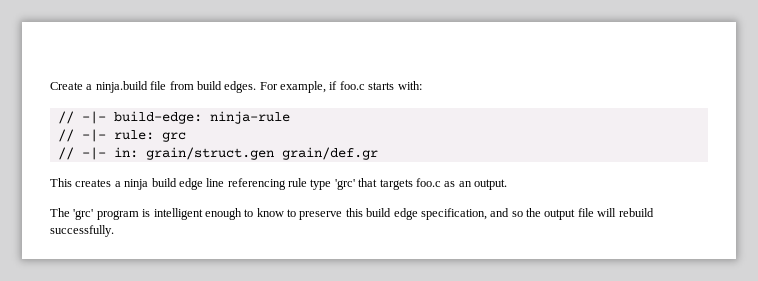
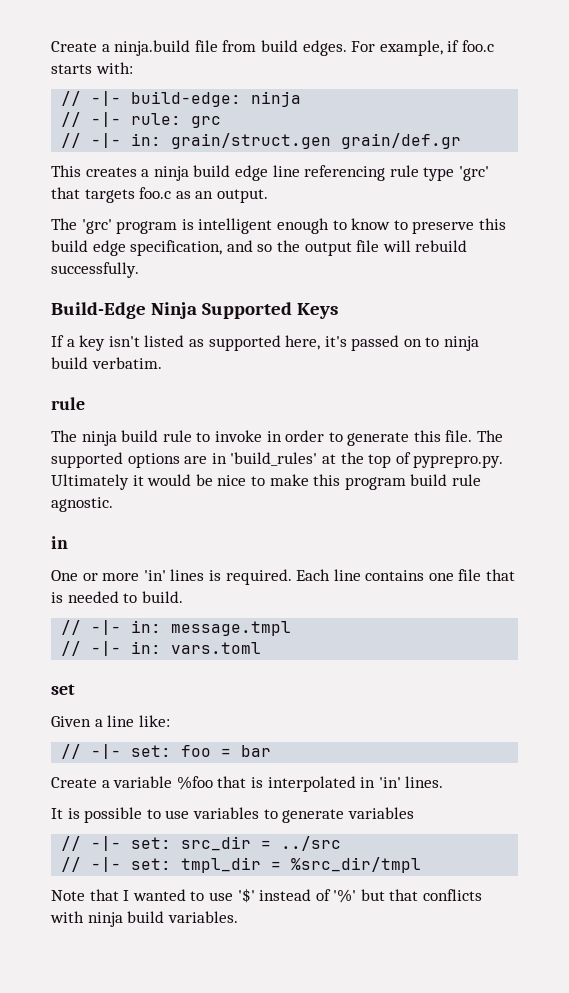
[209,111,290,124] ninja-rule -> [251,91,302,107] ninja
(114, 231) none -> [51,302,338,319] [51,335,480,351] [51,357,162,369] [51,397,85,410] [51,430,504,446] [51,452,504,468] [51,474,481,490] [51,497,113,512] [51,536,68,549] [51,569,516,585] [51,591,183,603] [61,620,292,636] [61,641,262,656] [51,684,75,695] [51,715,170,727] [61,744,272,759] [51,776,444,792] [51,807,414,823] [61,836,342,851] [61,857,422,873] [51,888,483,903] [50,911,238,927] // Build-Edge Ninja Supported Keys // If a key isn't listed as supported here, it's passed on to ninja build verbatim. // rule // The ninja build rule to invoke in order to generate this file. The supported options are in 'build_rules' at the top of pyprepro.py. Ultimately it would be nice to make this program build rule agnostic. // in // One or more 'in' lines is required. Each line contains one file that is needed to build. // // -|- in: message.tmpl // // -|- in: vars.toml // set // Given a line like: // // -|- set: foo = bar // Create a variable %foo that is interpolated in 'in' lines. // It is possible to use variables to generate variables // // -|- set: src_dir = ../src // // -|- set: tmpl_dir = %src_dir/tmpl // Note that I wanted to use '$' instead of '%' but that conflicts with ninja build variables.

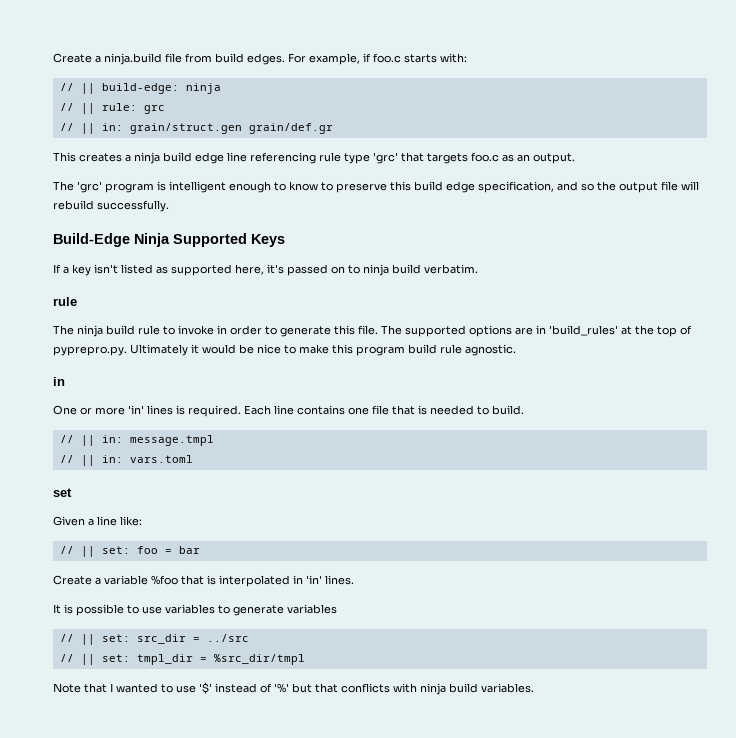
[91,91,122,106] -|- -> [80,83,95,94] ||
[91,112,122,127] -|- -> [80,103,95,114] ||
[91,133,122,148] -|- -> [80,123,95,134] ||
[91,620,122,635] -|- -> [80,435,95,446] ||
[91,641,122,656] -|- -> [80,455,95,466] ||
[91,744,122,759] -|- -> [80,546,95,557] ||
[91,836,122,851] -|- -> [80,634,95,645] ||
[91,857,122,872] -|- -> [80,654,95,665] ||

